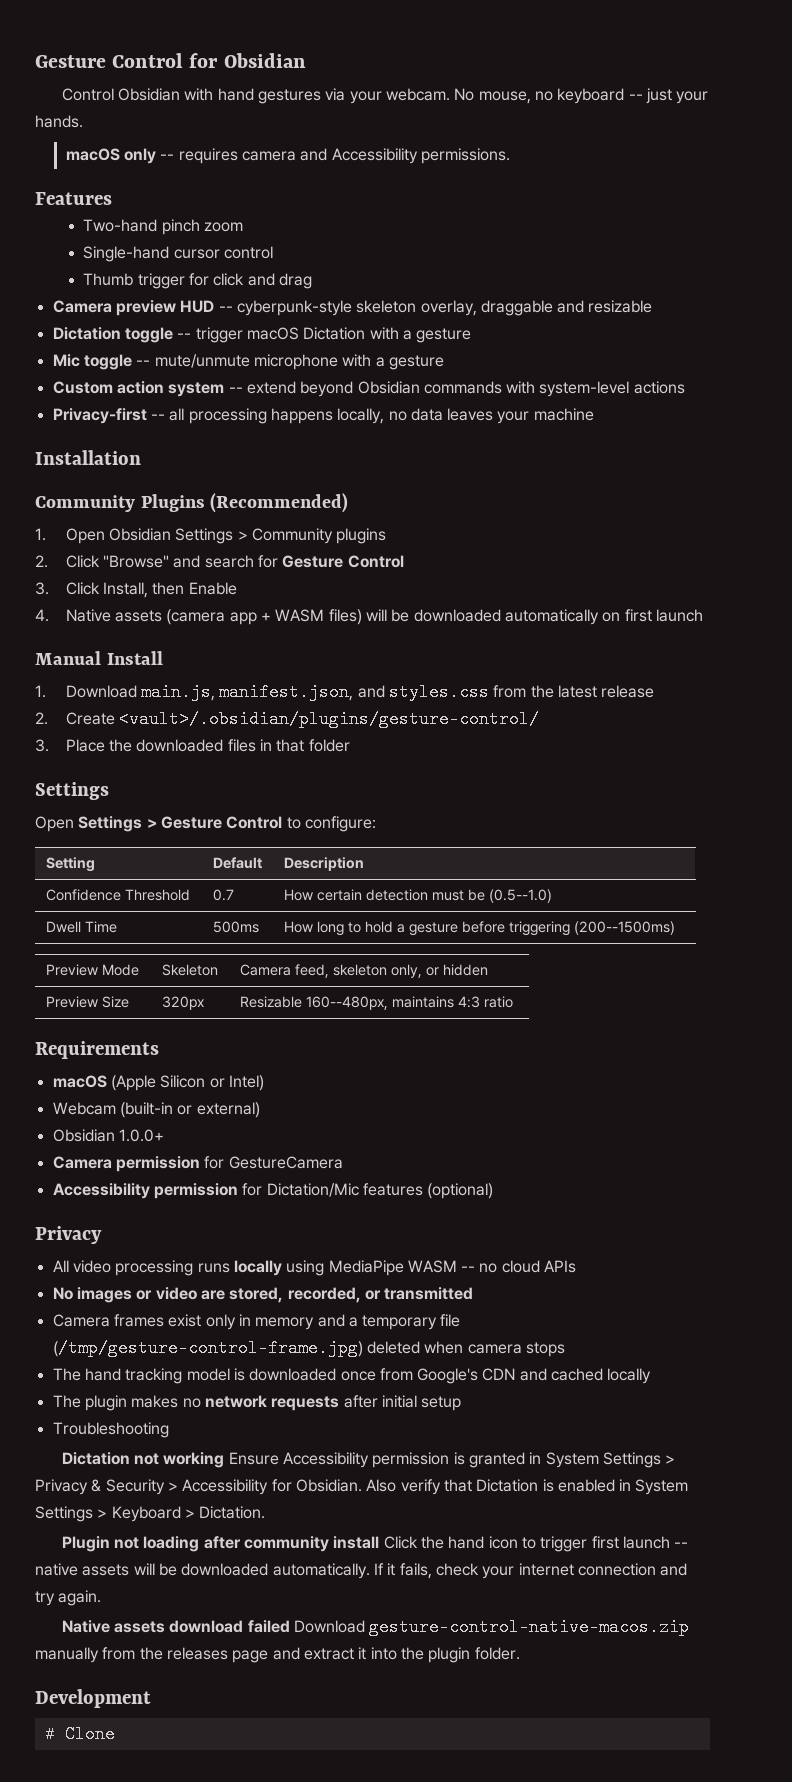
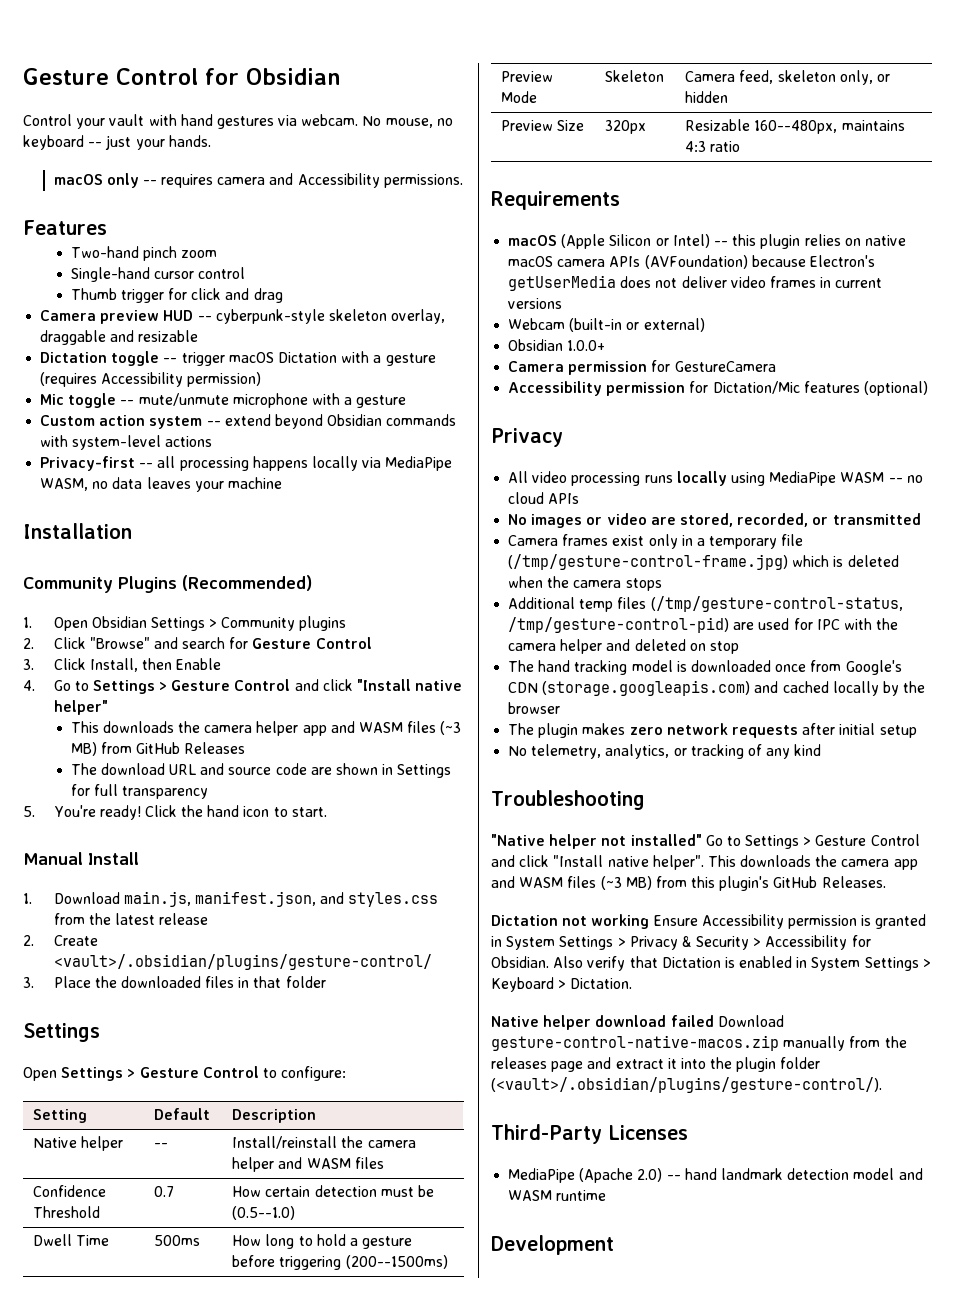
[118,88,181,101] Obsidian -> [76,114,145,129] your vault
[349,91,382,104] your -> (298, 120) none
(472, 335) none -> [40,372,262,387] (requires Accessibility permission)
[337,408,385,424] locally, -> [311,456,453,471] [40,478,89,491] locally via MediaPipe WASM,
[65,609,703,625] Native assets (camera app + WASM files) will be downloaded automatically on first launch -> [53,679,463,694] [53,700,108,715] [70,721,462,736] [70,742,246,756] [70,763,452,778] [70,784,208,799] [23,805,327,820] Go to Settings > Gesture Control and click "Install native helper" // This downloads the camera helper app and WASM files (~3 MB) from GitHub Releases // The download URL and source code are shown in Settings for full transparency // 5. You're ready! Click the hand icon to start.
(364, 864) none -> [33,1136,124,1151] [154,1143,169,1148] [232,1136,416,1149] [232,1157,384,1172] // Native helper | -- | Install/reinstall the camera helper and WASM files
(264, 1083) none -> [713,234,906,249] [508,255,875,269] [508,275,883,291] [508,298,563,309] -- this plugin relies on native macOS camera APIs (AVFoundation) because Electron's getUserMedia does not deliver video frames in current versions
[255,1314,345,1330] memory and -> (693, 540) none
(363, 1348) none -> [792,555,844,567] which is
(464, 1347) none -> [547,576,570,588] the
(565, 1349) none -> [508,596,903,612] [508,617,899,633] [508,639,739,654] // Additional temp files (/tmp/gesture-control-status, /tmp/gesture-control-pid) are used for IPC with the camera helper and deleted on stop
(516, 1374) none -> [542,680,751,696] (storage.googleapis.com)
(652, 1376) none -> [882,681,926,696] [508,702,561,714] by the browser
[182,1398,201,1408] no -> [629,727,663,735] zero
[52,1422,169,1438] Troubleshooting -> [508,744,822,759] [491,790,645,810] [491,834,920,849] [491,855,918,870] [491,876,886,891] No telemetry, analytics, or tracking of any kind // Troubleshooting // "Native helper not installed" Go to Settings > Gesture Control and click "Install native helper". This downloads the camera app and WASM files (~3 MB) from this plugin's GitHub Releases.
[61,1536,689,1552] [35,1563,688,1579] [35,1590,102,1606] [61,1620,166,1633] // Plugin not loading after community install Click the hand icon to trigger first launch -- native assets will be downloaded automatically. If it fails, check your internet connection and try again. // Native assets -> [491,1015,592,1030] // Native helper
[474,1647,520,1660] folder. -> [780,1057,821,1069] [491,1077,882,1093] [491,1124,688,1144] [508,1168,923,1183] [508,1190,607,1201] folder (<vault>/.obsidian/plugins/gesture-control/). // Third-Party Licenses // MediaPipe (Apache 2.0) -- hand landmark detection model and WASM runtime
[44,1725,115,1743] // # Clone -> (614, 1245) none

